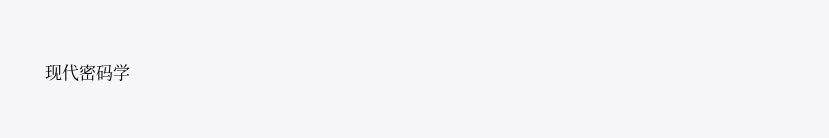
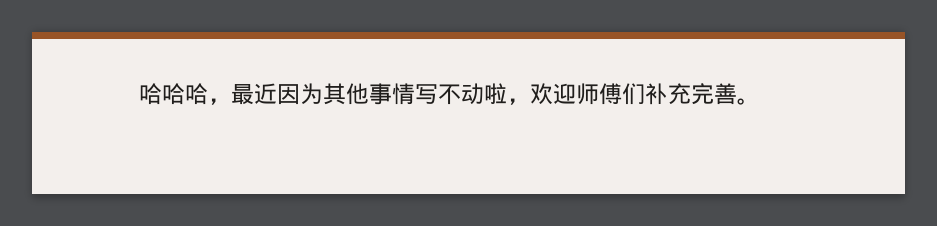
[45,64,130,82] 现代密码学 -> [139,83,760,105] 哈哈哈，最近因为其他事情写不动啦，欢迎师傅们补充完善。

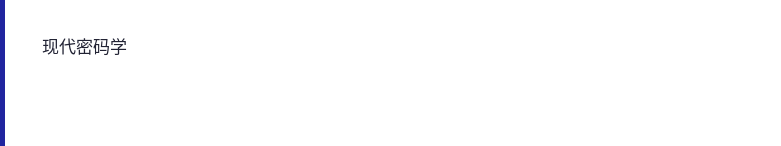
[139,83,760,105] 哈哈哈，最近因为其他事情写不动啦，欢迎师傅们补充完善。 -> [42,38,127,56] 现代密码学

